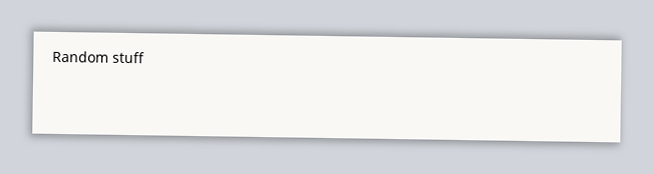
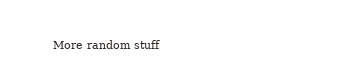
[52,50,109,63] Random -> [53,40,131,49] More random

